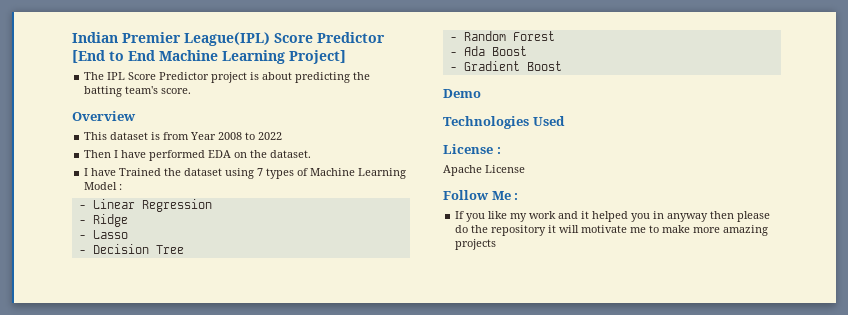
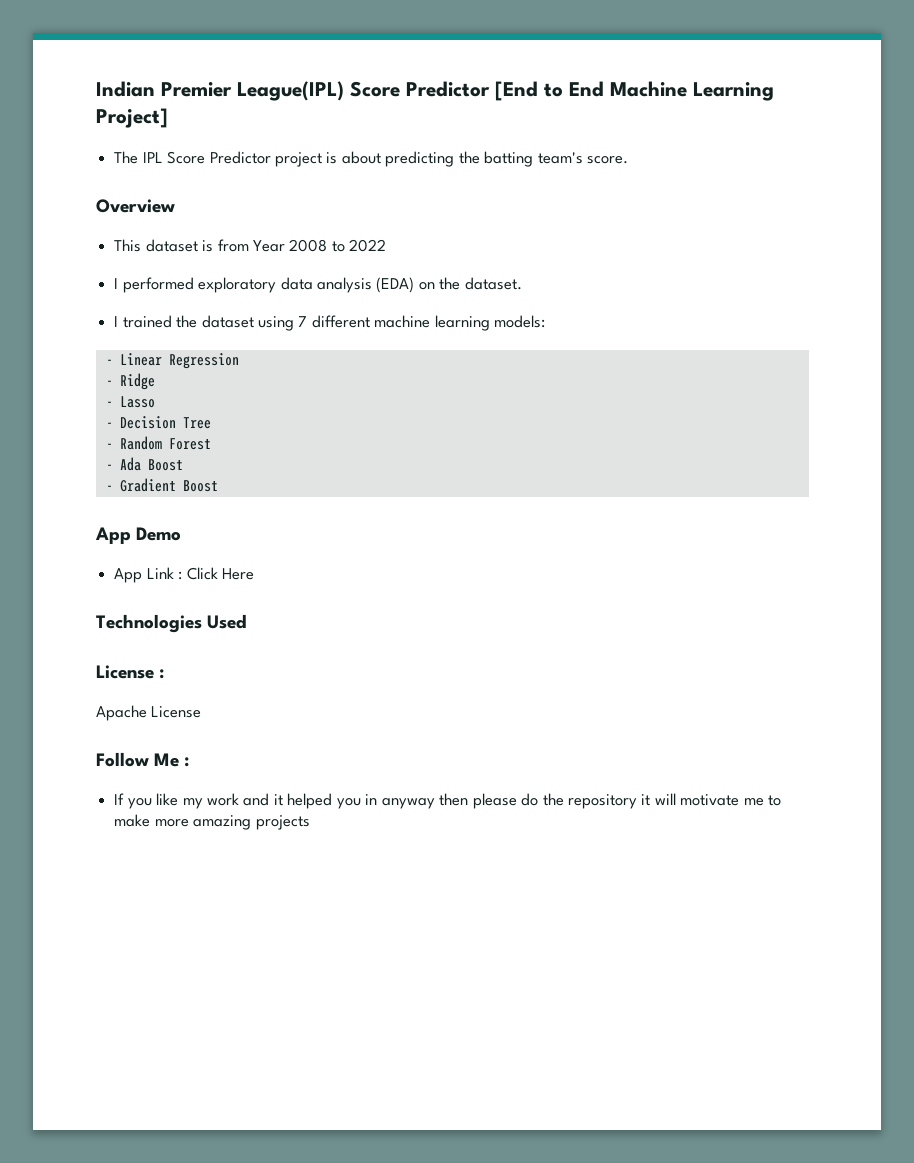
[84,150,232,161] Then I have performed EDA -> [114,277,415,293] I performed exploratory data analysis (EDA)
[91,168,162,176] have Trained -> [122,315,172,328] trained
[266,168,407,179] [84,182,123,190] types of Machine Learning Model : -> [311,315,546,331] different machine learning models:
(562, 66) none -> [95,527,131,544] App
(481, 93) none -> [114,567,254,583] // App Link : Click Here

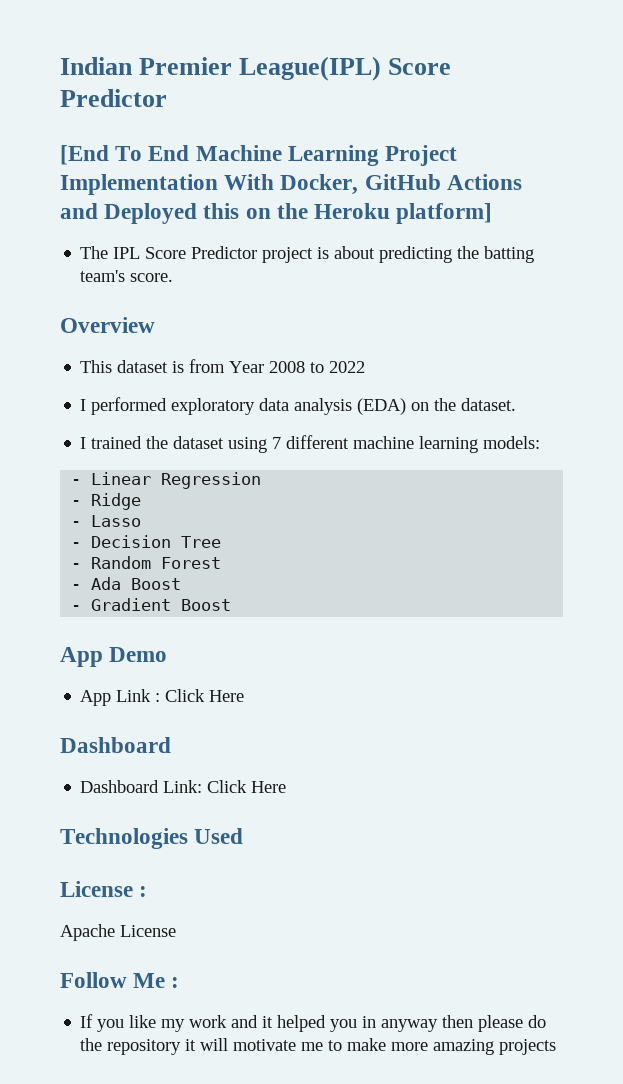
[495,81,563,101] [End to -> [60,145,143,165] // [End To
[96,108,168,128] Project] -> [385,145,458,166] [60,174,522,195] [60,203,493,224] Project Implementation With Docker, GitHub Actions and Deployed this on the Heroku platform]
(254, 574) none -> [60,737,171,753] [80,780,287,793] // Dashboard // Dashboard Link: Click Here

